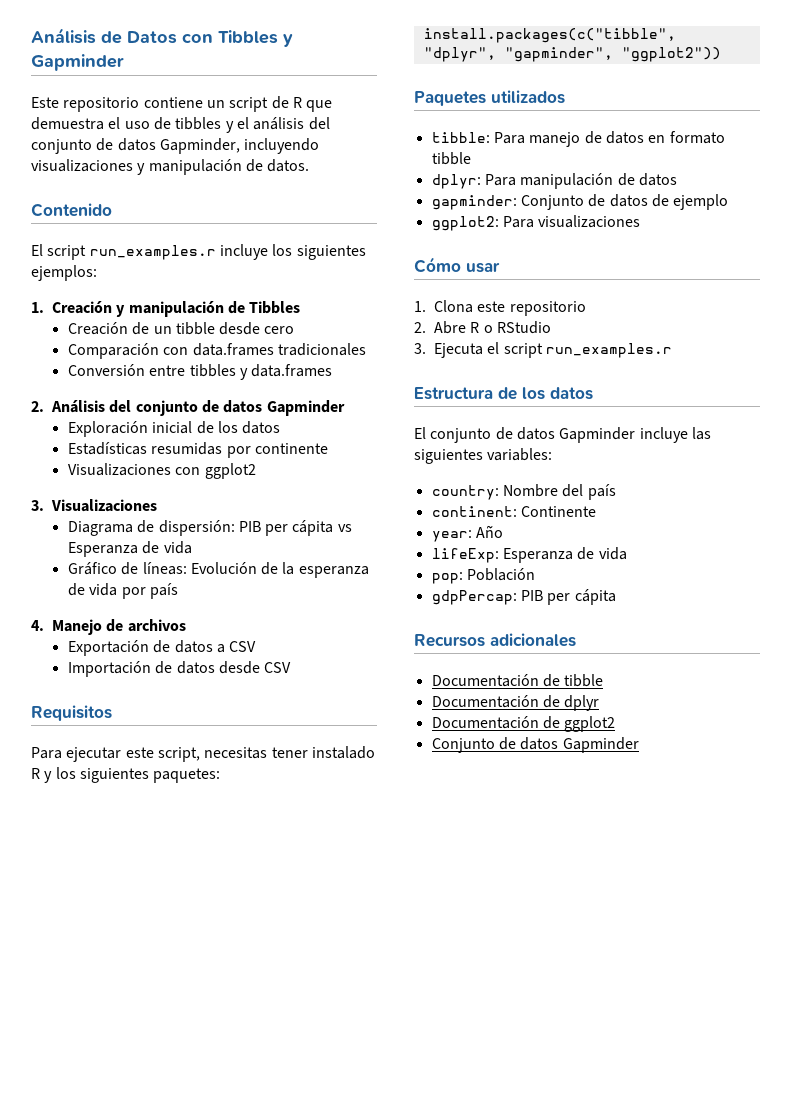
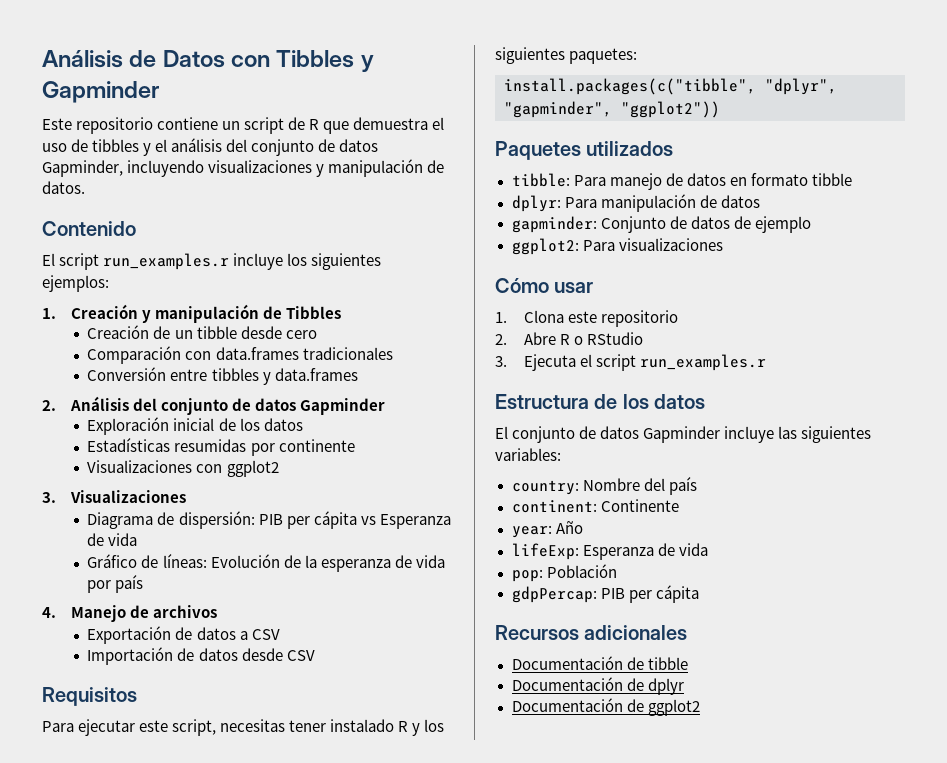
[431,737,639,753] // Conjunto de datos Gapminder -> (700, 707) none

